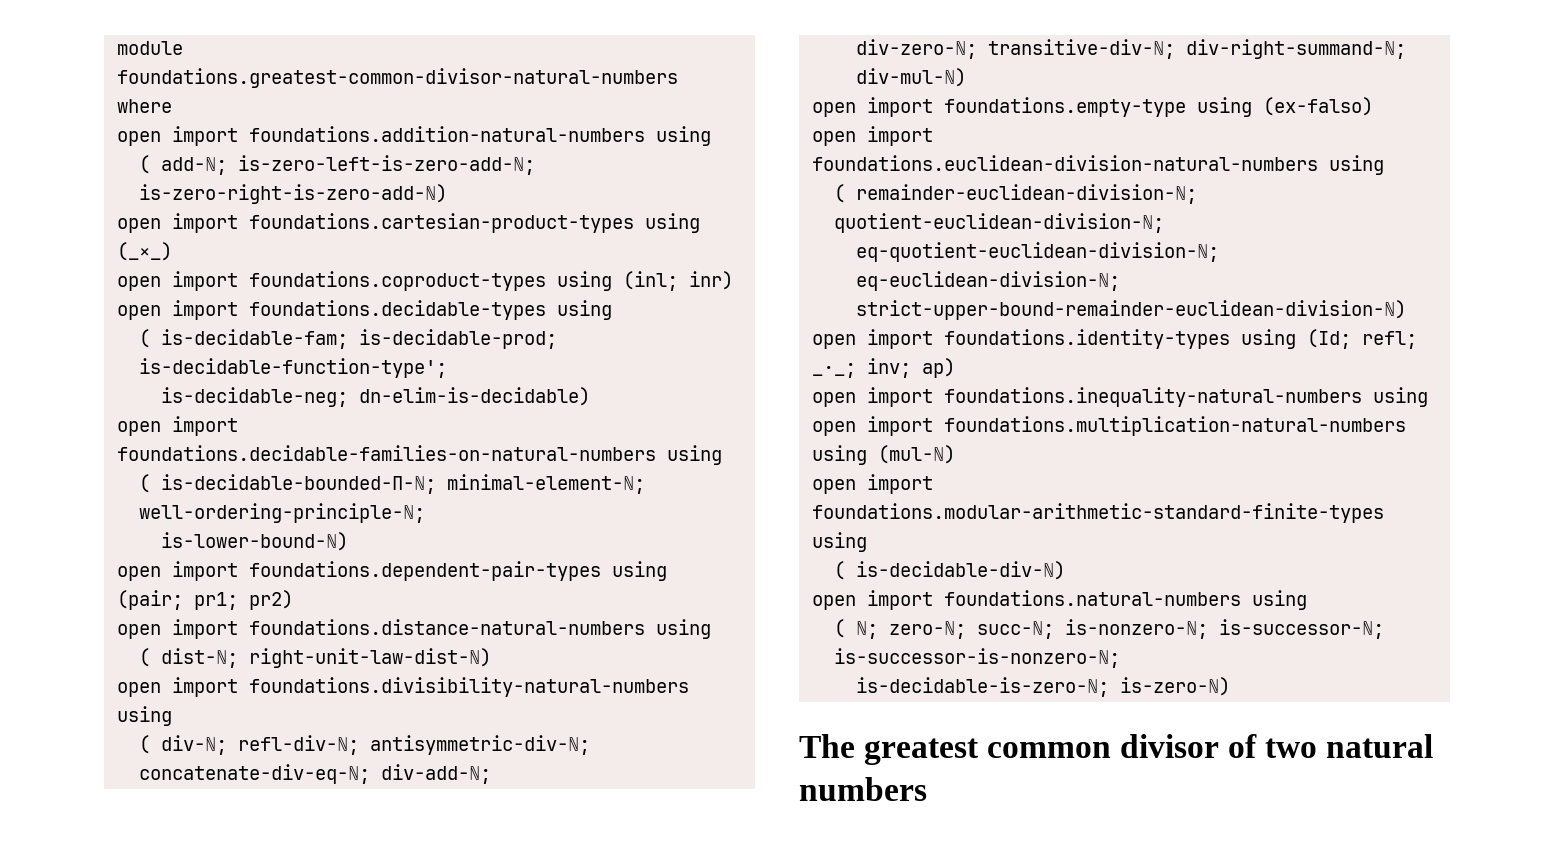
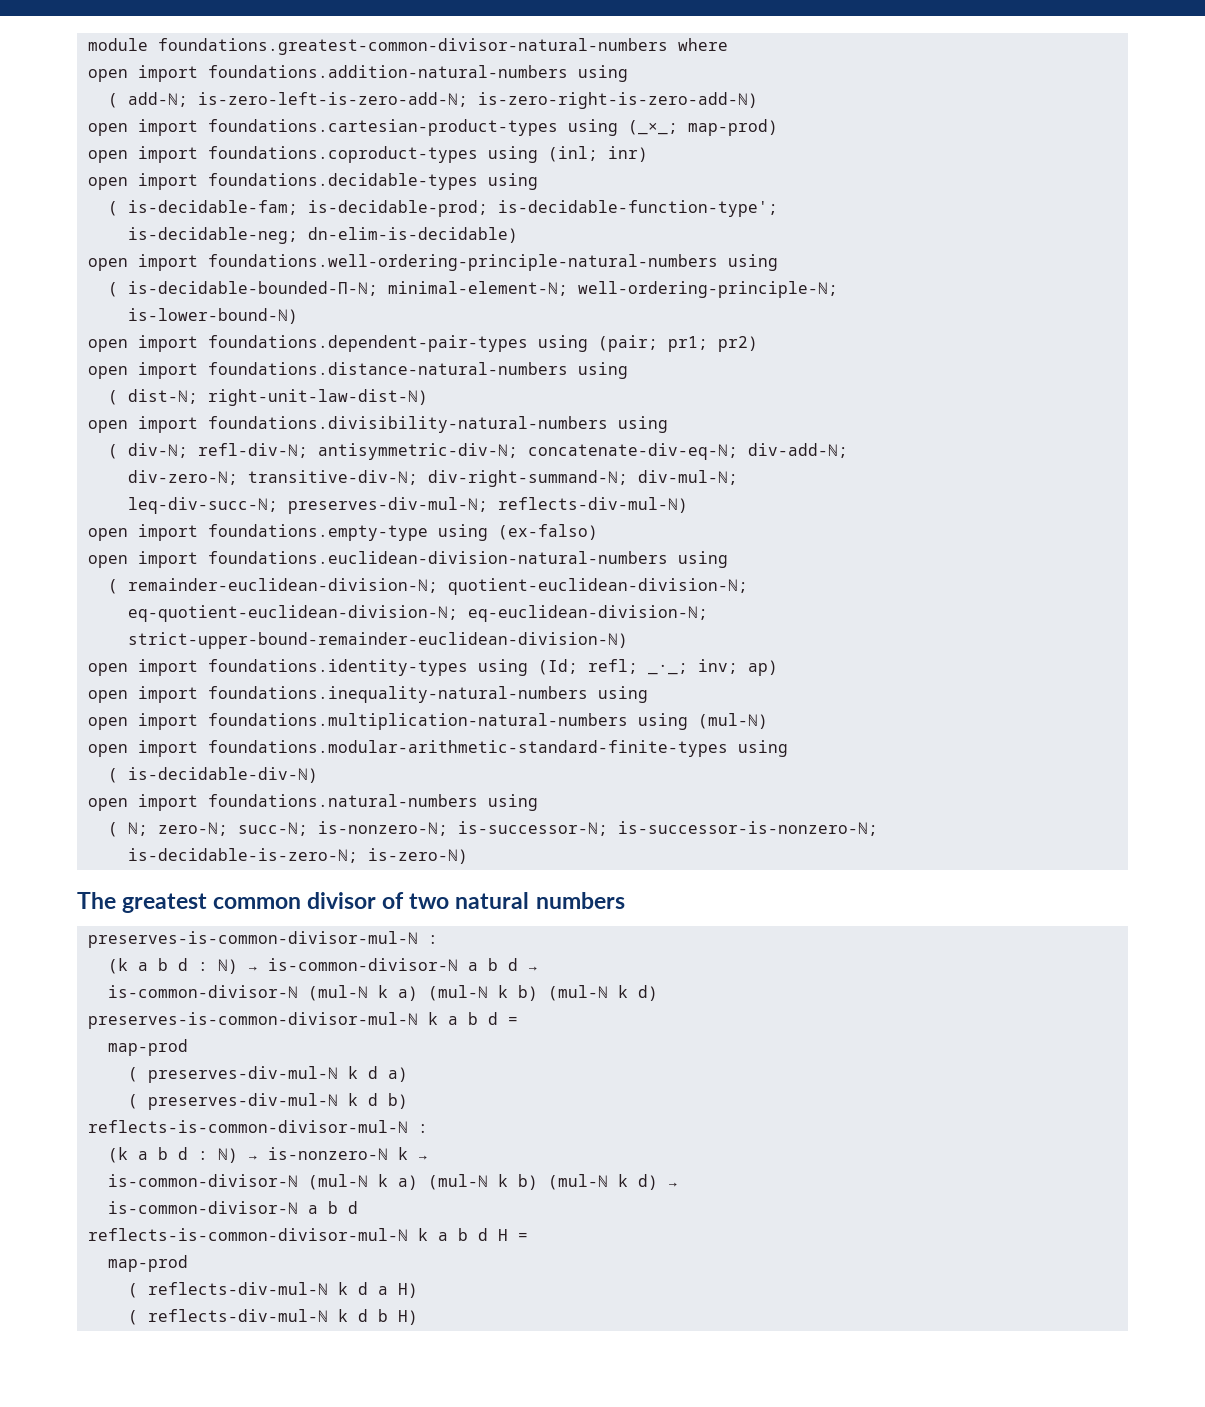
[116,242,172,261] (_×_) -> [628,119,779,136] (_×_; map-prod)
[116,445,656,461] foundations.decidable-families-on-natural-numbers -> [208,254,719,271] foundations.well-ordering-principle-natural-numbers
[855,68,966,87] div-mul-ℕ) -> [638,470,739,485] [128,497,689,514] div-mul-ℕ; // leq-div-succ-ℕ; preserves-div-mul-ℕ; reflects-div-mul-ℕ)
(927, 789) none -> [88,931,439,948] [108,958,539,974] [108,985,659,1001] [88,1012,519,1029] [108,1039,189,1056] [128,1066,409,1083] [128,1093,409,1110] [88,1120,429,1133] [108,1147,429,1163] [108,1174,679,1190] [108,1201,359,1214] [88,1228,529,1241] [108,1255,189,1272] [128,1282,419,1298] [128,1309,419,1325] // preserves-is-common-divisor-mul-ℕ : // (k a b d : ℕ) → is-common-divisor-ℕ a b d → // is-common-divisor-ℕ (mul-ℕ k a) (mul-ℕ k b) (mul-ℕ k d) // preserves-is-common-divisor-mul-ℕ k a b d = // map-prod // ( preserves-div-mul-ℕ k d a) // ( preserves-div-mul-ℕ k d b) // reflects-is-common-divisor-mul-ℕ : // (k a b d : ℕ) → is-nonzero-ℕ k → // is-common-divisor-ℕ (mul-ℕ k a) (mul-ℕ k b) (mul-ℕ k d) → // is-common-divisor-ℕ a b d // reflects-is-common-divisor-mul-ℕ k a b d H = // map-prod // ( reflects-div-mul-ℕ k d a H) // ( reflects-div-mul-ℕ k d b H)

